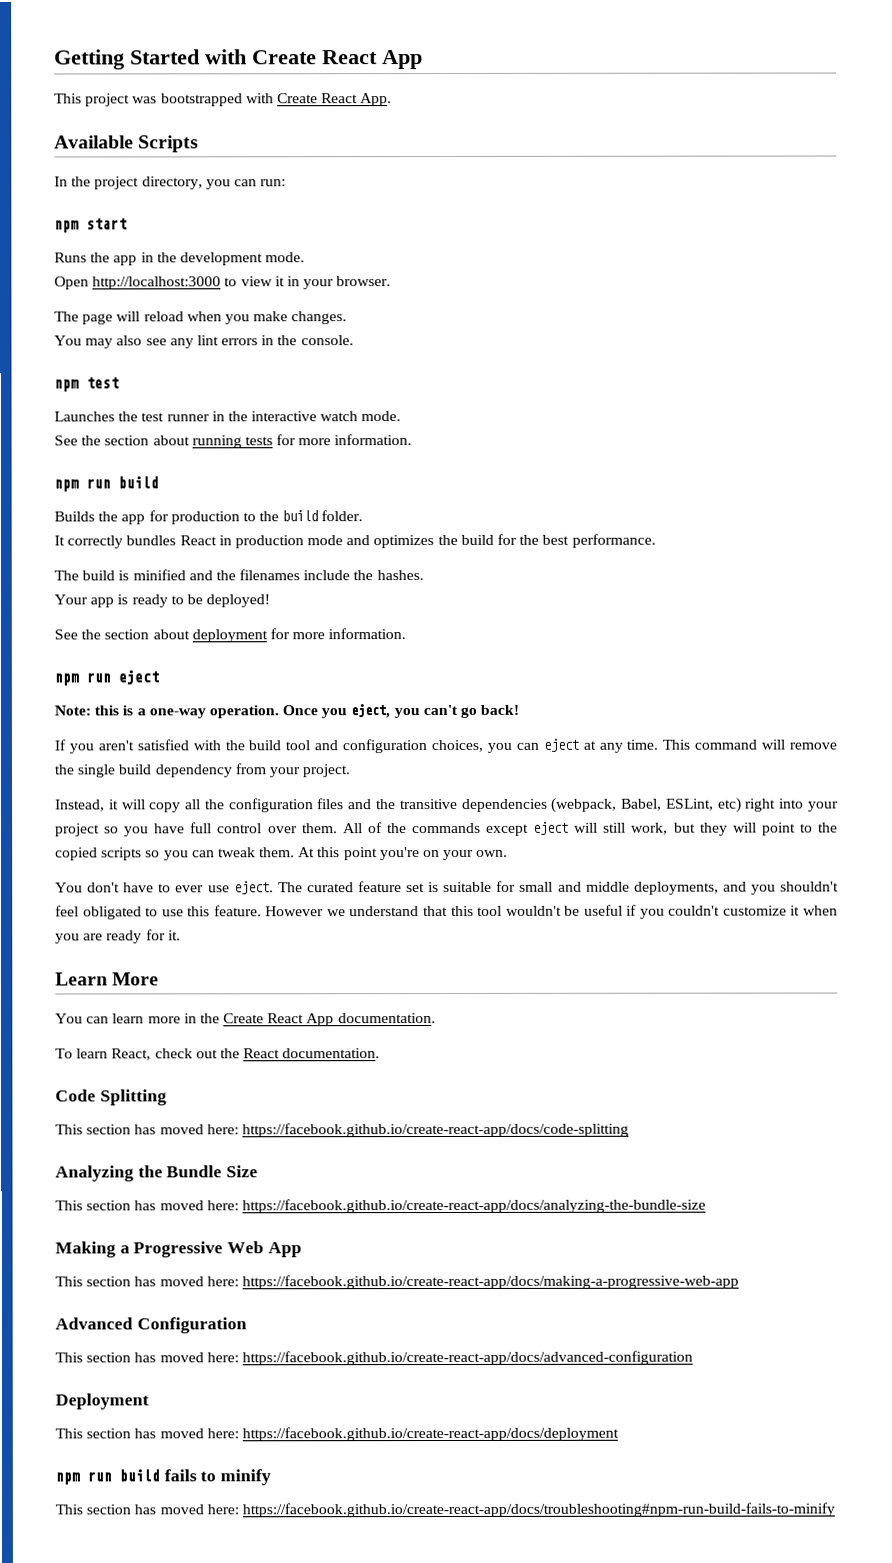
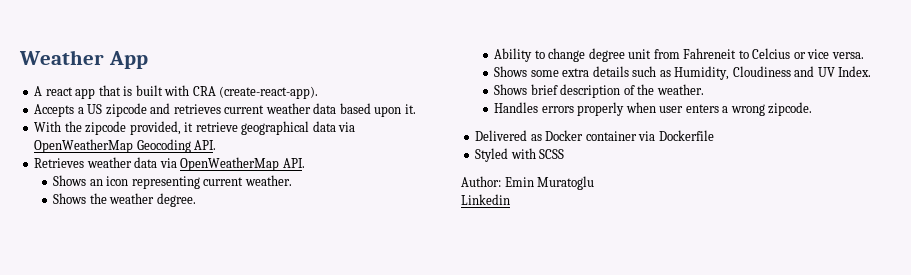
[54,49,423,70] [54,93,393,107] [54,135,200,153] [54,176,287,190] [54,218,127,233] [54,252,306,266] [54,276,392,290] [54,311,348,325] [54,335,354,349] [54,377,119,392] [54,411,402,422] [54,434,413,449] [54,476,159,492] [54,510,364,525] [54,533,656,549] [54,569,424,581] [54,594,271,608] [54,628,407,643] [54,669,159,686] [54,704,520,719] [54,738,837,754] [54,763,351,778] [55,797,840,813] [55,821,839,837] [55,847,509,861] [55,880,840,895] [55,904,838,920] [55,929,181,944] [55,972,160,986] [55,1013,436,1027] [55,1048,381,1061] [55,1089,167,1106] [55,1122,629,1138] [55,1165,259,1182] [55,1198,706,1214] [55,1241,302,1258] [55,1274,739,1290] [55,1317,247,1334] [55,1350,693,1366] [55,1393,149,1410] [55,1426,619,1442] [55,1469,272,1486] [55,1502,835,1518] Getting Started with Create React App // This project was bootstrapped with Create React App. // Available Scripts // In the project directory, you can run: // npm start // Runs the app in the development mode. // Open http://localhost:3000 to view it in your browser. // The page will reload when you make changes. // You may also see any lint errors in the console. // npm test // Launches the test runner in the interactive watch mode. // See the section about running tests for more information. // npm run build // Builds the app for production to the build folder. // It correctly bundles React in production mode and optimizes the build for the best performance. // The build is minified and the filenames include the hashes. // Your app is ready to be deployed! // See the section about deployment for more information. // npm run eject // Note: this is a one-way operation. Once you eject, you can't go back! // If you aren't satisfied with the build tool and configuration choices, you can eject at any time. This command will remove the single build dependency from your project. // Instead, it will copy all the configuration files and the transitive dependencies (webpack, Babel, ESLint, etc) right into your project so you have full control over them. All of the commands except eject will still work, but they will point to the copied scripts so you can tweak them. At this point you're on your own. // You don't have to ever use eject. The curated feature set is suitable for small and middle deployments, and you shouldn't feel obligated to use this feature. However we understand that this tool wouldn't be useful if you couldn't customize it when you are ready for it. // Learn More // You can learn more in the Create React App documentation. // To learn React, check out the React documentation. // Code Splitting // This section has moved here: https://facebook.github.io/create-react-app/docs/code-splitting // Analyzing the Bundle Size // This section has moved here: https://facebook.github.io/create-react-app/docs/analyzing-the-bundle-size // Making a Progressive Web App // This section has moved here: https://facebook.github.io/create-react-app/docs/making-a-progressive-web-app // Advanced Configuration // This section has moved here: https://facebook.github.io/create-react-app/docs/advanced-configuration // Deployment // This section has moved here: https://facebook.github.io/create-react-app/docs/deployment // npm run build fails to minify // This section has moved here: https://facebook.github.io/create-react-app/docs/troubleshooting#npm-run-build-fails-to-minify -> [19,50,148,69] [34,85,319,99] [34,103,416,117] [34,121,356,135] [34,139,217,153] [34,157,305,171] [53,175,292,189] [53,193,196,207] [494,48,864,62] [494,66,872,80] [494,84,704,98] [494,102,813,116] [475,130,714,141] [475,148,565,162] [461,176,595,190] [461,194,510,205] Weather App // A react app that is built with CRA (create-react-app). // Accepts a US zipcode and retrieves current weather data based upon it. // With the zipcode provided, it retrieve geographical data via OpenWeatherMap Geocoding API. // Retrieves weather data via OpenWeatherMap API. // Shows an icon representing current weather. // Shows the weather degree. // Ability to change degree unit from Fahreneit to Celcius or vice versa. // Shows some extra details such as Humidity, Cloudiness and UV Index. // Shows brief description of the weather. // Handles errors properly when user enters a wrong zipcode. // Delivered as Docker container via Dockerfile // Styled with SCSS // Author: Emin Muratoglu // Linkedin

